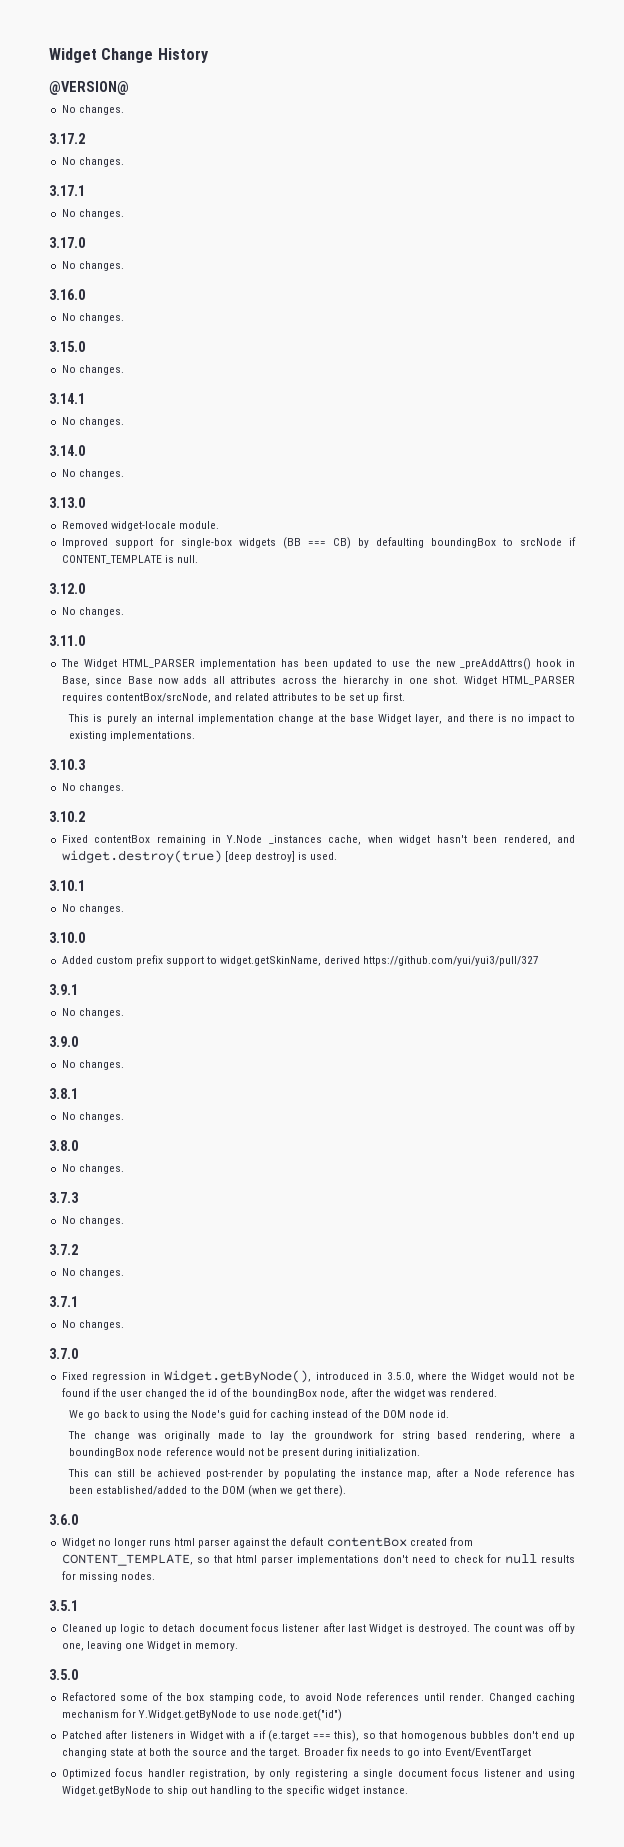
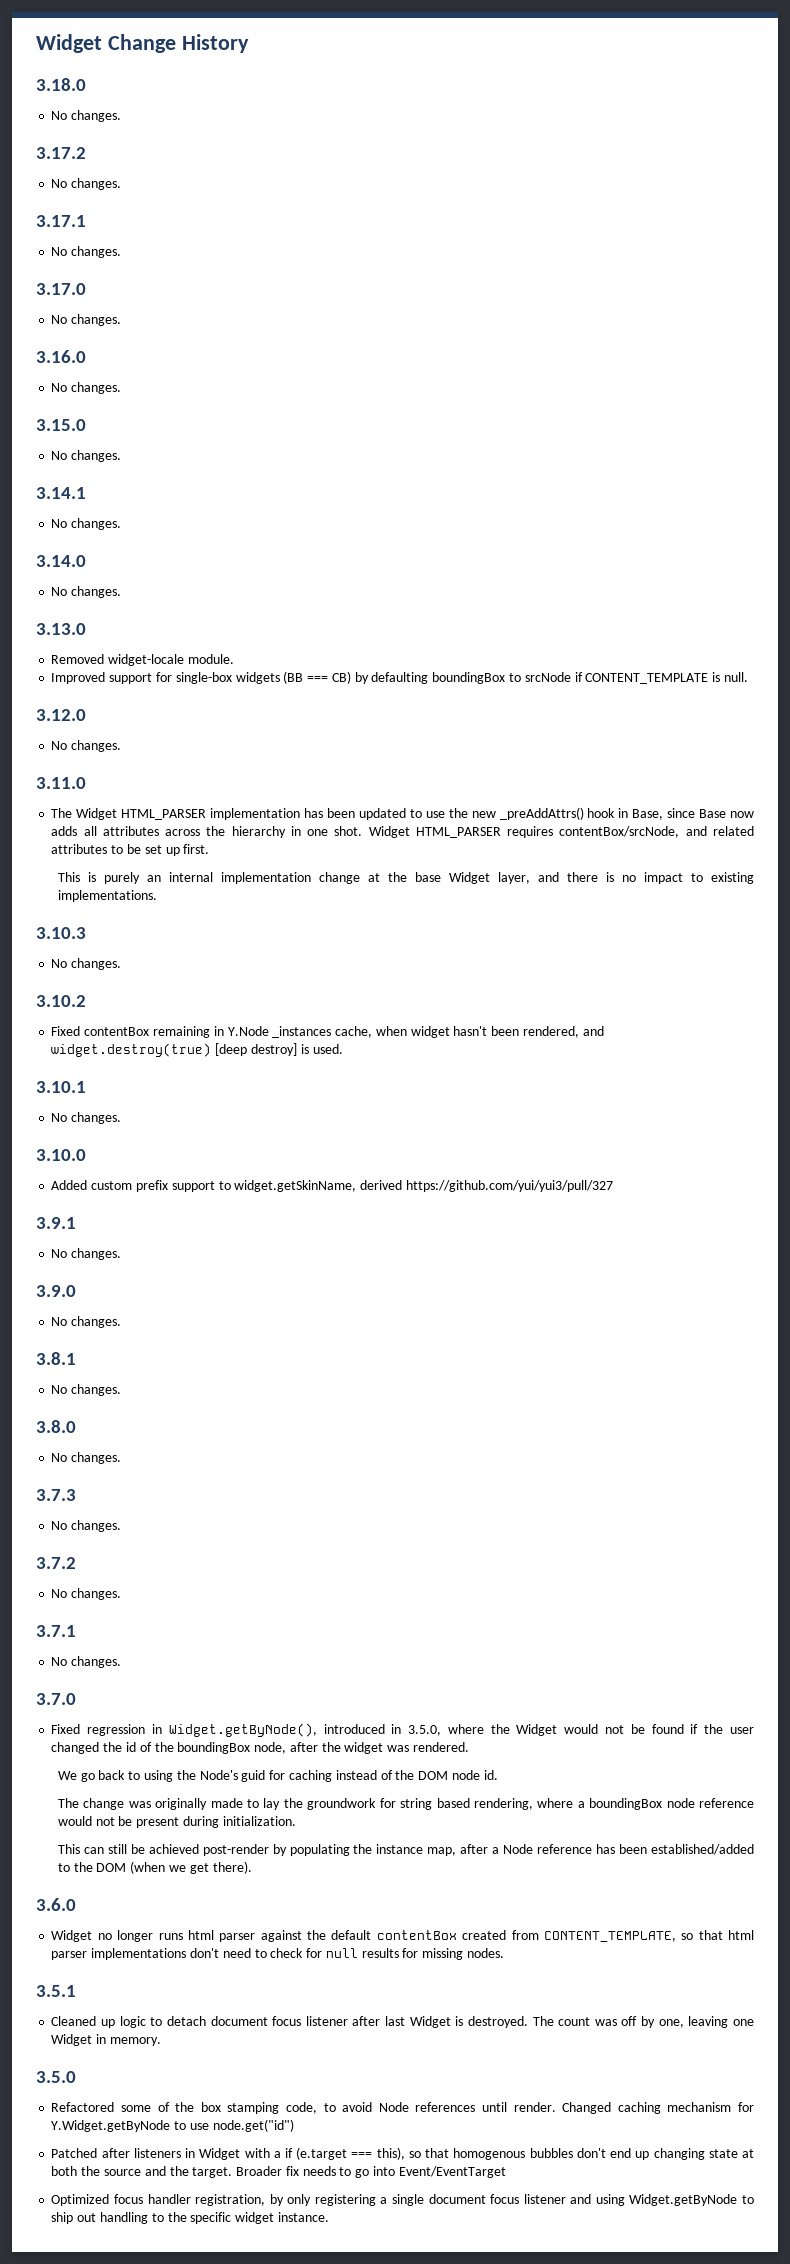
[49,81,129,95] @VERSION@ -> [36,78,86,91] 3.18.0

